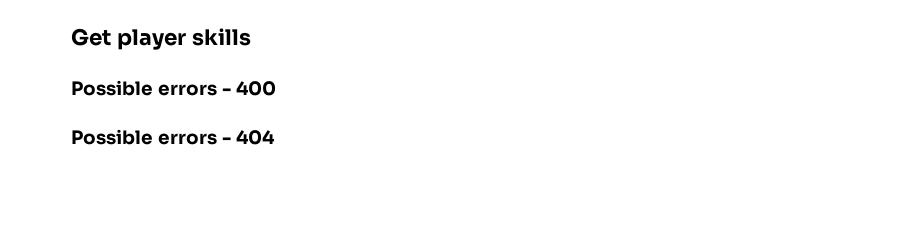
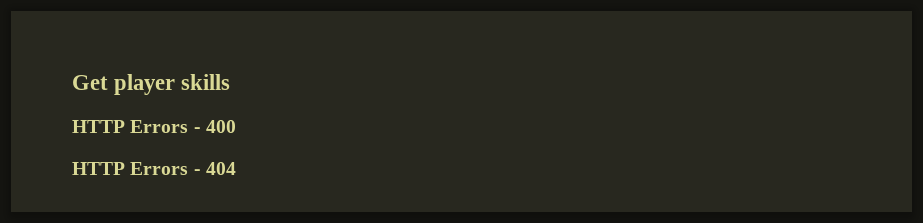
[71,80,217,96] Possible errors -> [72,120,189,133] HTTP Errors
[71,129,217,145] Possible errors -> [72,162,189,175] HTTP Errors

